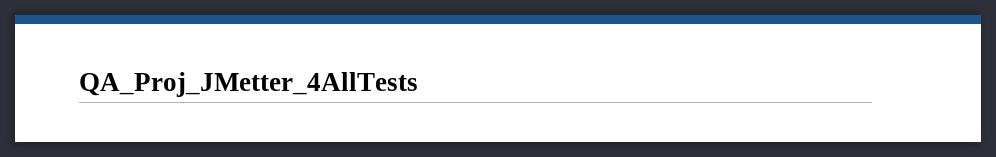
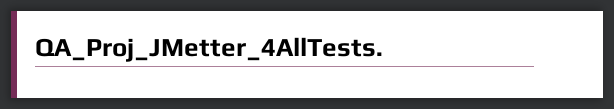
[79,72,418,97] QA_Proj_JMetter_4AllTests -> [35,37,383,62] QA_Proj_JMetter_4AllTests.

